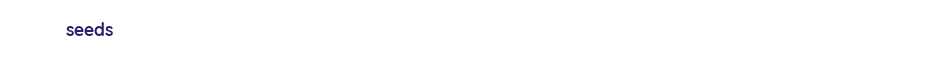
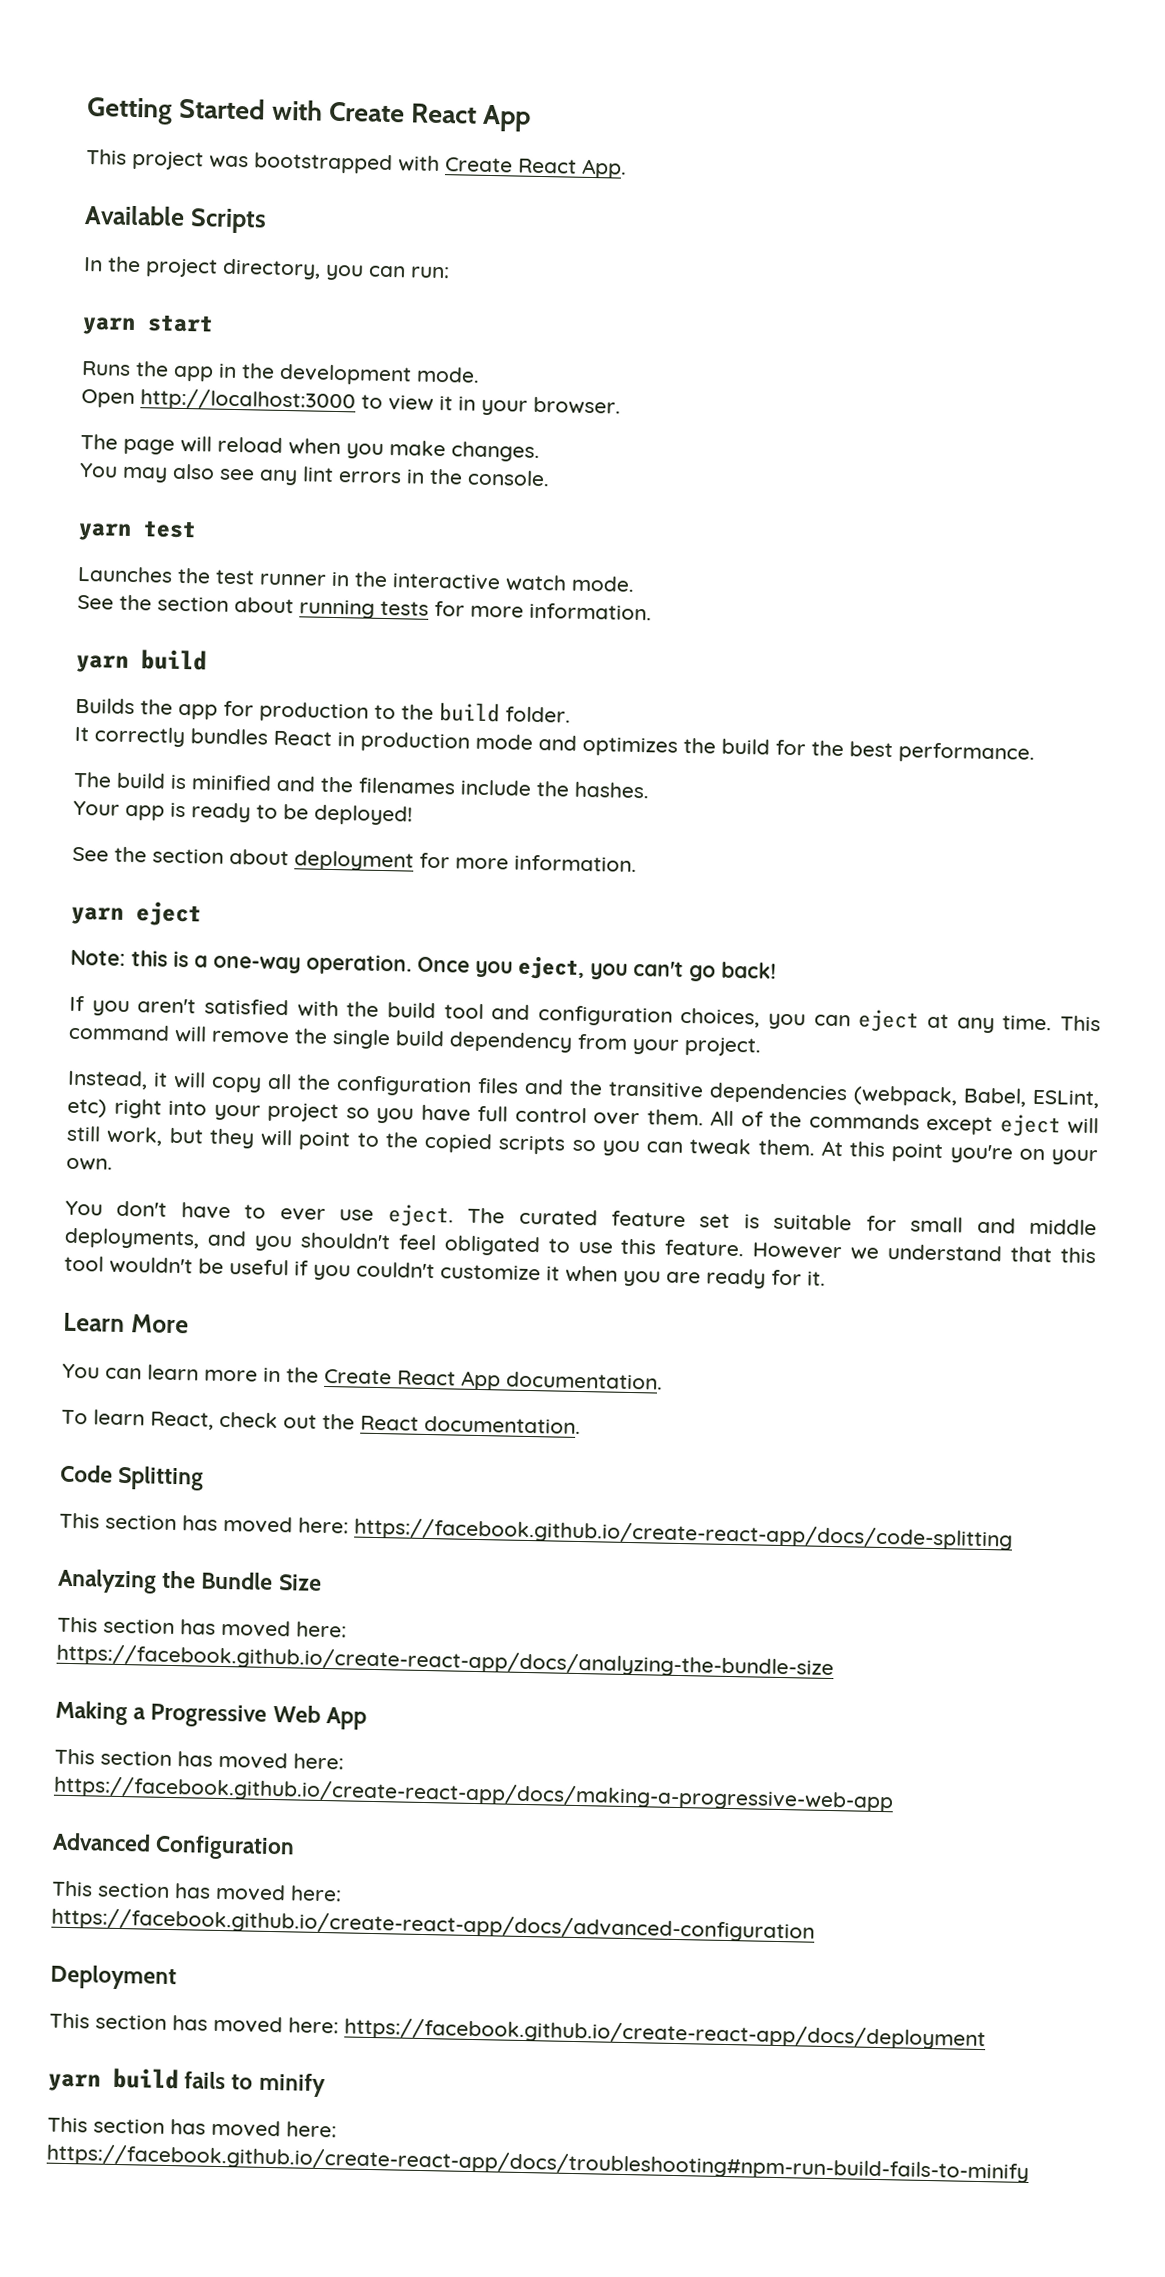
[66,22,113,36] seeds -> [86,97,532,132] [86,149,627,179] [84,205,267,234] [84,256,450,281] [82,315,214,336] [81,360,480,386] [81,388,621,416] [80,433,540,463] [79,462,550,487] [78,521,197,541] [77,565,635,592] [77,594,652,621] [76,649,207,673] [75,697,571,723] [74,726,1035,764] [73,771,650,799] [73,800,413,826] [72,846,637,873] [71,901,202,927] [70,949,777,982] [69,995,1101,1034] [68,1023,762,1057] [67,1069,1100,1109] [67,1098,1099,1138] [66,1125,1098,1166] [66,1157,113,1171] [65,1200,1097,1236] [64,1227,1096,1264] [64,1255,826,1289] [63,1312,189,1334] [62,1363,663,1391] [61,1409,581,1435] [60,1464,205,1491] [59,1512,1013,1551] [57,1568,322,1594] [57,1616,347,1638] [56,1643,834,1680] [55,1700,367,1730] [54,1748,344,1770] [53,1775,894,1813] [52,1832,296,1861] [51,1880,342,1902] [51,1907,815,1943] [50,1964,177,1991] [49,2012,986,2051] [48,2067,326,2098] [47,2116,337,2138] [46,2143,1029,2183] Getting Started with Create React App // This project was bootstrapped with Create React App. // Available Scripts // In the project directory, you can run: // yarn start // Runs the app in the development mode. // Open http://localhost:3000 to view it in your browser. // The page will reload when you make changes. // You may also see any lint errors in the console. // yarn test // Launches the test runner in the interactive watch mode. // See the section about running tests for more information. // yarn build // Builds the app for production to the build folder. // It correctly bundles React in production mode and optimizes the build for the best performance. // The build is minified and the filenames include the hashes. // Your app is ready to be deployed! // See the section about deployment for more information. // yarn eject // Note: this is a one-way operation. Once you eject, you can't go back! // If you aren't satisfied with the build tool and configuration choices, you can eject at any time. This command will remove the single build dependency from your project. // Instead, it will copy all the configuration files and the transitive dependencies (webpack, Babel, ESLint, etc) right into your project so you have full control over them. All of the commands except eject will still work, but they will point to the copied scripts so you can tweak them. At this point you're on your own. // You don't have to ever use eject. The curated feature set is suitable for small and middle deployments, and you shouldn't feel obligated to use this feature. However we understand that this tool wouldn't be useful if you couldn't customize it when you are ready for it. // Learn More // You can learn more in the Create React App documentation. // To learn React, check out the React documentation. // Code Splitting // This section has moved here: https://facebook.github.io/create-react-app/docs/code-splitting // Analyzing the Bundle Size // This section has moved here: https://facebook.github.io/create-react-app/docs/analyzing-the-bundle-size // Making a Progressive Web App // This section has moved here: https://facebook.github.io/create-react-app/docs/making-a-progressive-web-app // Advanced Configuration // This section has moved here: https://facebook.github.io/create-react-app/docs/advanced-configuration // Deployment // This section has moved here: https://facebook.github.io/create-react-app/docs/deployment // yarn build fails to minify // This section has moved here: https://facebook.github.io/create-react-app/docs/troubleshooting#npm-run-build-fails-to-minify

